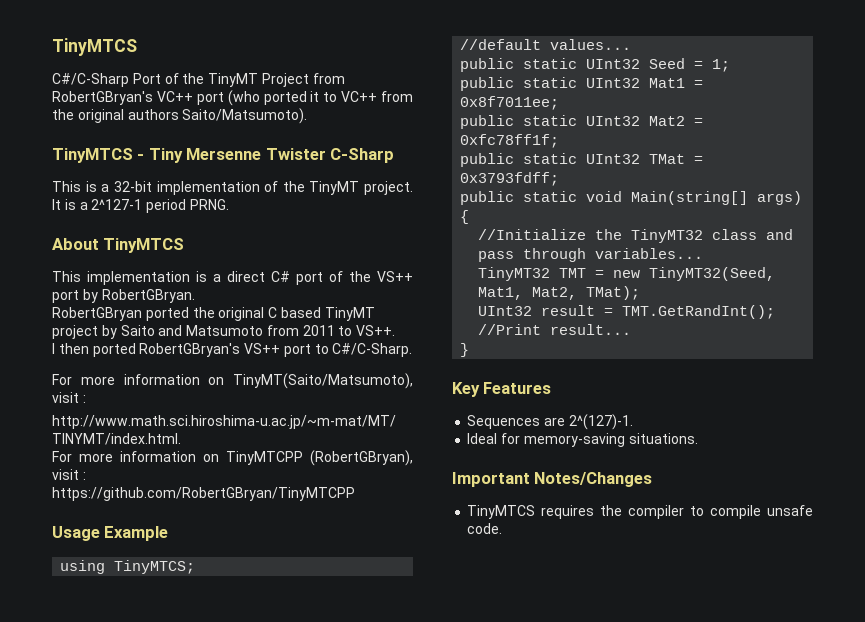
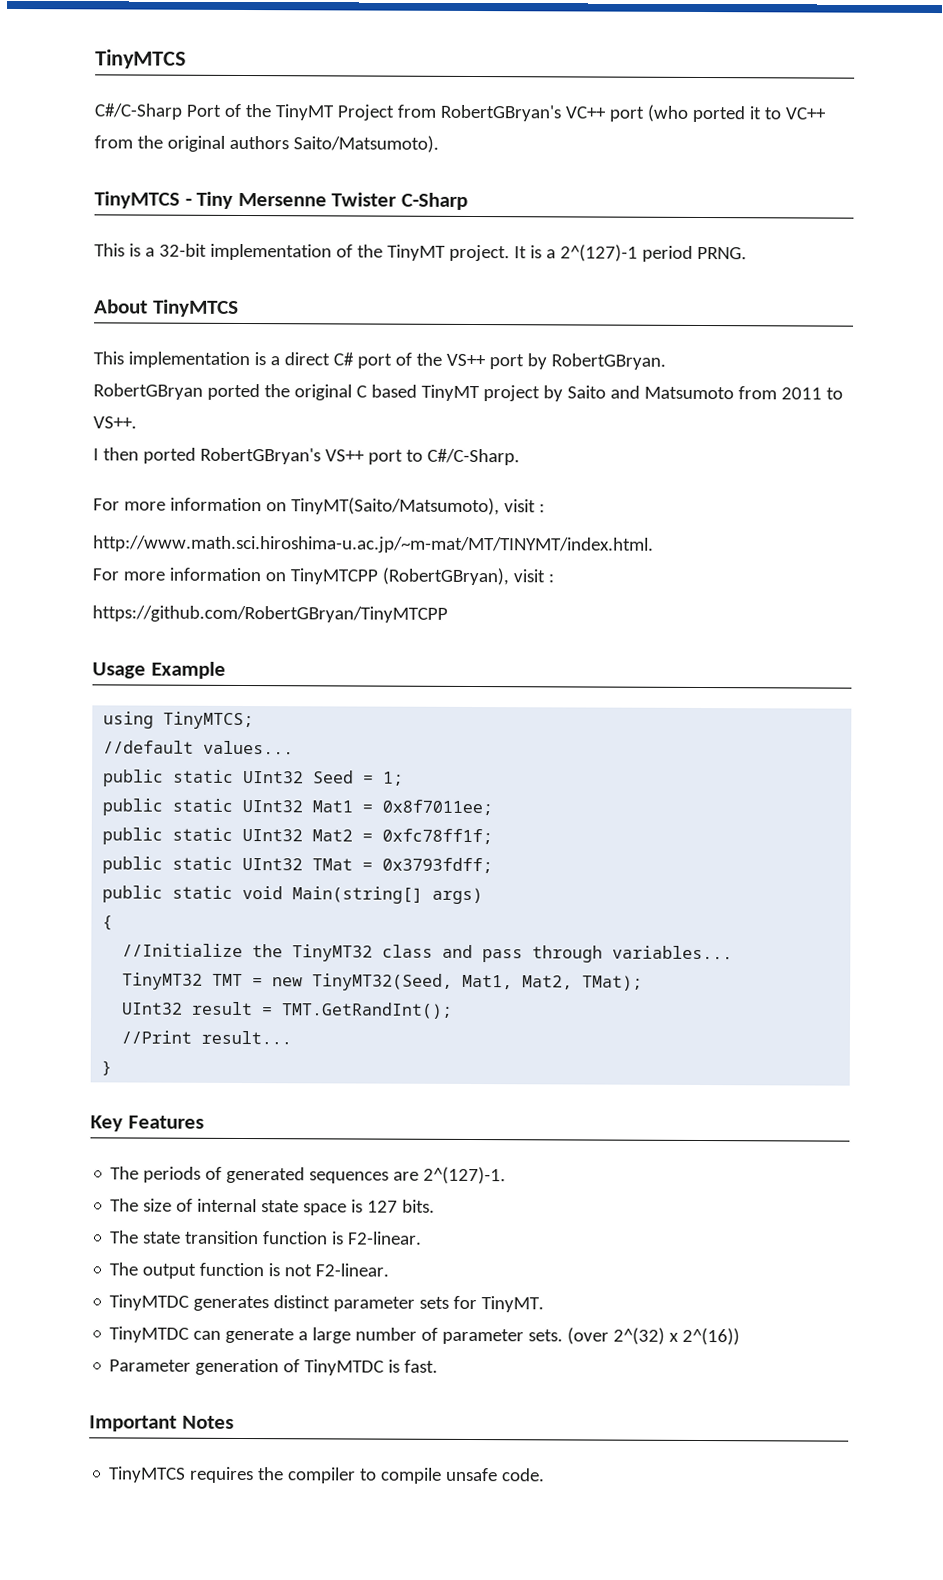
[91,199,143,210] 2^127-1 -> [559,244,638,262] 2^(127)-1
[467,414,633,430] [467,433,698,447] Sequences are 2^(127)-1. // Ideal for memory-saving situations. -> [110,1166,507,1185] [110,1198,436,1216] [110,1230,423,1245] [109,1262,390,1279] [109,1294,545,1313] [109,1326,741,1346] [109,1358,439,1376] The periods of generated sequences are 2^(127)-1. // The size of internal state space is 127 bits. // The state transition function is F2-linear. // The output function is not F2-linear. // TinyMTDC generates distinct parameter sets for TinyMT. // TinyMTDC can generate a large number of parameter sets. (over 2^(32) x 2^(16)) // Parameter generation of TinyMTDC is fast.
[534,472,653,487] Notes/Changes -> [181,1415,234,1429] Notes

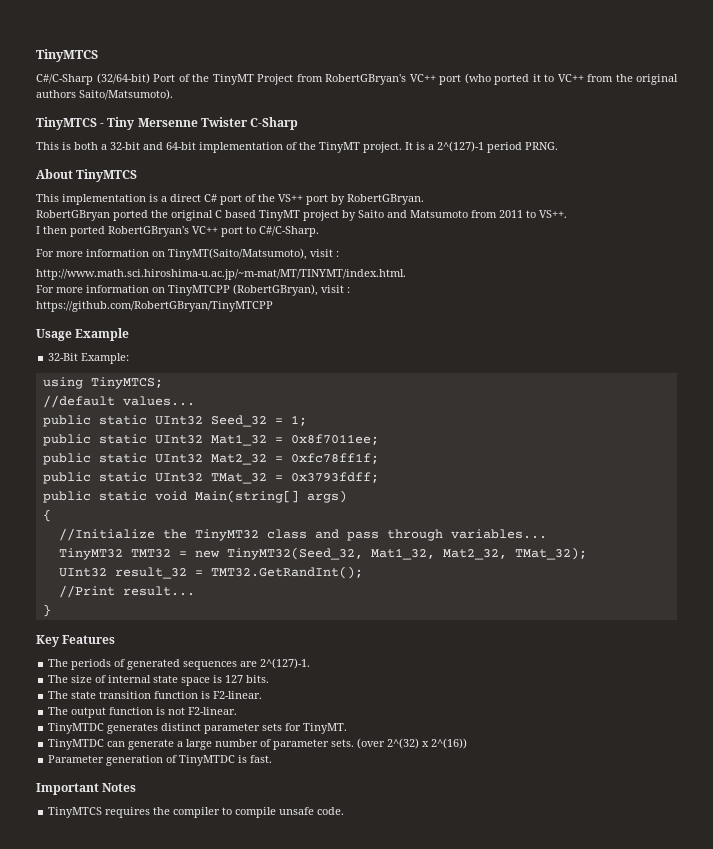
(182, 111) none -> [96,73,150,84] (32/64-bit)
(141, 250) none -> [74,142,98,150] both
(207, 250) none -> [143,142,196,150] and 64-bit
[324,449,365,462] VS++ -> [192,226,218,234] VC++
(226, 670) none -> [48,353,130,364] // 32-Bit Example:
[313,770,355,784] Seed -> [210,415,267,427] Seed_32
[312,800,354,813] Mat1 -> [210,434,267,446] Mat1_32
[312,829,354,842] Mat2 -> [210,454,267,465] Mat2_32
[312,858,354,871] TMat -> [210,473,267,484] TMat_32
[212,973,244,987] TMT -> [130,549,171,558] TMT32
[312,973,644,991] [122,1001,454,1019] TinyMT32(Seed, Mat1, Mat2, TMat); // UInt32 result = TMT.GetRandInt(); -> [226,547,587,560] [58,566,363,579] TinyMT32(Seed_32, Mat1_32, Mat2_32, TMat_32); // UInt32 result_32 = TMT32.GetRandInt();

